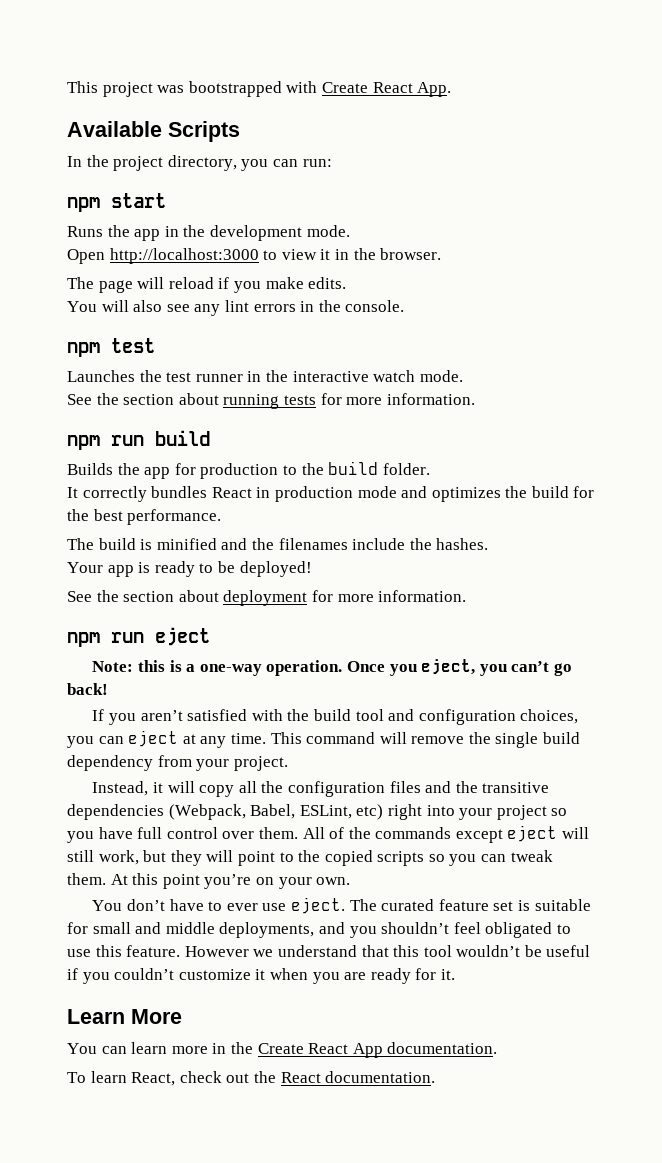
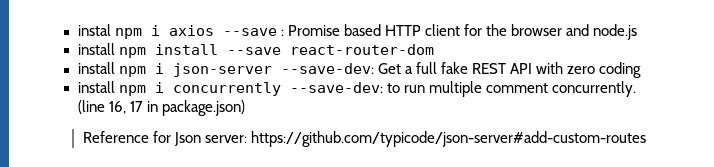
[67,81,452,97] [67,121,240,142] [67,155,332,171] [67,193,166,212] [67,225,350,241] [67,248,442,264] [67,277,347,293] [67,300,405,316] [67,338,155,357] [67,370,463,382] [67,393,475,409] [67,430,210,450] [67,461,430,479] [67,486,595,502] [67,509,222,525] [67,538,489,550] [67,561,312,577] [67,590,467,606] [67,627,210,647] [92,659,572,676] [67,683,108,695] [92,709,579,725] [67,730,581,748] [67,755,288,771] [92,781,550,797] [67,804,568,820] [67,825,590,843] [67,850,553,866] [67,873,351,889] [92,897,591,914] [67,922,571,938] [67,945,591,957] [67,968,455,984] [67,1009,182,1024] [67,1042,498,1058] [67,1071,436,1086] This project was bootstrapped with Create React App. // Available Scripts // In the project directory, you can run: // npm start // Runs the app in the development mode. // Open http://localhost:3000 to view it in the browser. // The page will reload if you make edits. // You will also see any lint errors in the console. // npm test // Launches the test runner in the interactive watch mode. // See the section about running tests for more information. // npm run build // Builds the app for production to the build folder. // It correctly bundles React in production mode and optimizes the build for the best performance. // The build is minified and the filenames include the hashes. // Your app is ready to be deployed! // See the section about deployment for more information. // npm run eject // Note: this is a one-way operation. Once you eject, you can’t go back! // If you aren’t satisfied with the build tool and configuration choices, you can eject at any time. This command will remove the single build dependency from your project. // Instead, it will copy all the configuration files and the transitive dependencies (Webpack, Babel, ESLint, etc) right into your project so you have full control over them. All of the commands except eject will still work, but they will point to the copied scripts so you can tweak them. At this point you’re on your own. // You don’t have to ever use eject. The curated feature set is suitable for small and middle deployments, and you shouldn’t feel obligated to use this feature. However we understand that this tool wouldn’t be useful if you couldn’t customize it when you are ready for it. // Learn More // You can learn more in the Create React App documentation. // To learn React, check out the React documentation. -> [77,24,638,40] [77,43,434,58] [77,62,641,78] [77,81,636,97] [77,100,245,116] [82,131,646,147] instal npm i axios --save : Promise based HTTP client for the browser and node.js // install npm install --save react-router-dom // install npm i json-server --save-dev: Get a full fake REST API with zero coding // install npm i concurrently --save-dev: to run multiple comment concurrently. (line 16, 17 in package.json) // Reference for Json server: https://github.com/typicode/json-server#add-custom-routes

